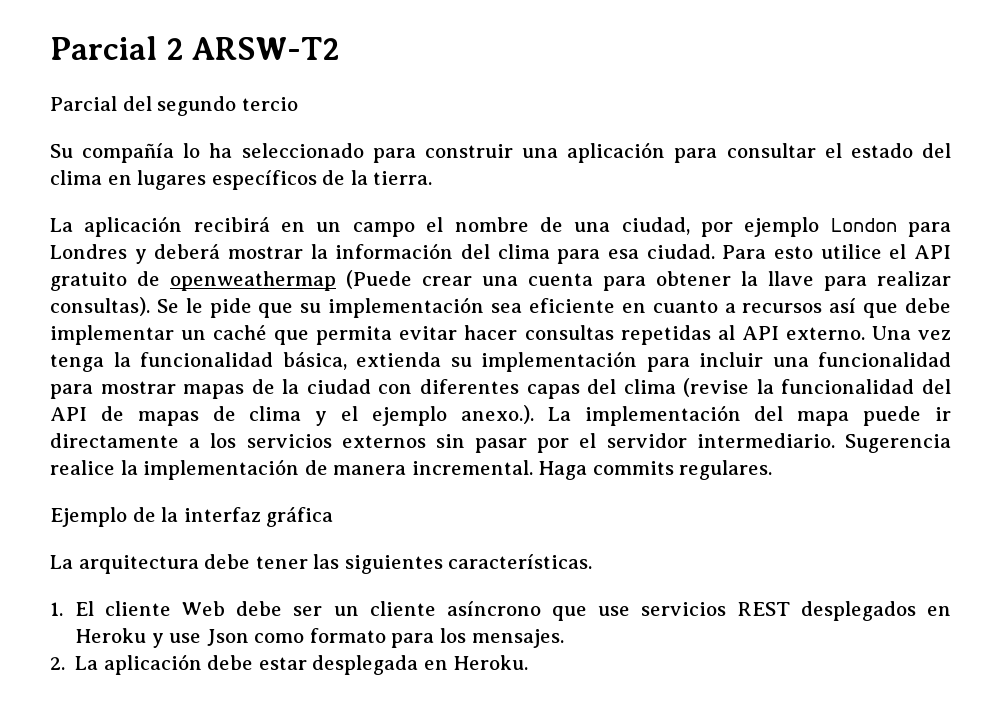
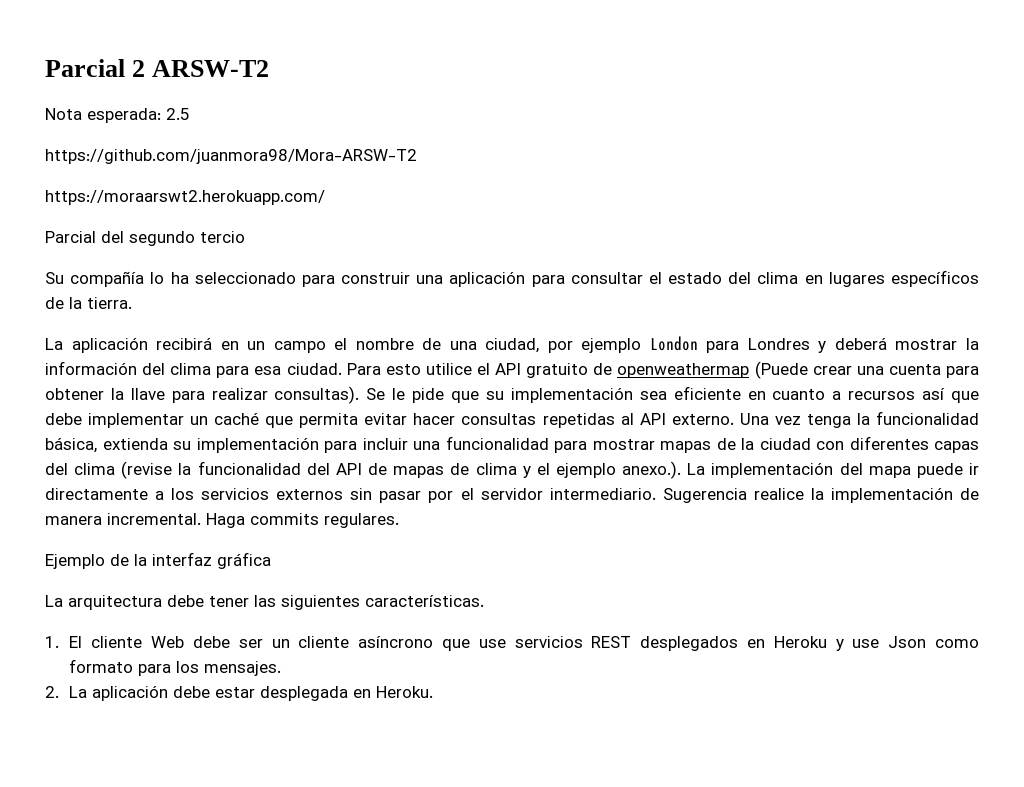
(341, 48) none -> [45,108,190,123] [45,149,417,164] [45,190,325,205] // Nota esperada: 2.5 // https://github.com/juanmora98/Mora-ARSW-T2 // https://moraarswt2.herokuapp.com/

